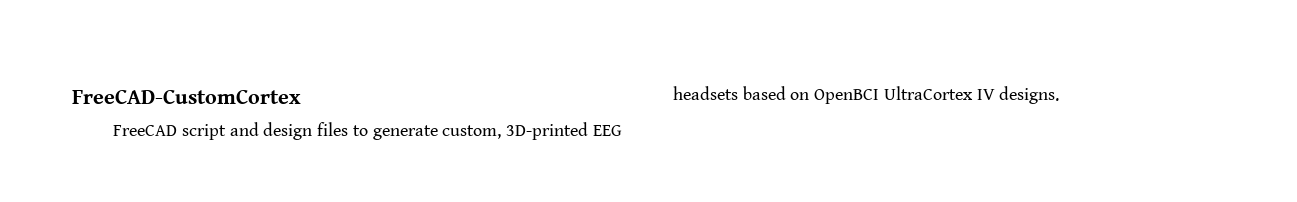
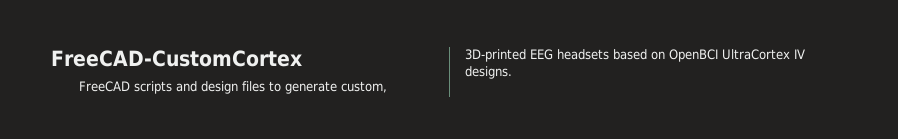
[181,124,226,140] script -> [134,81,173,94] scripts

